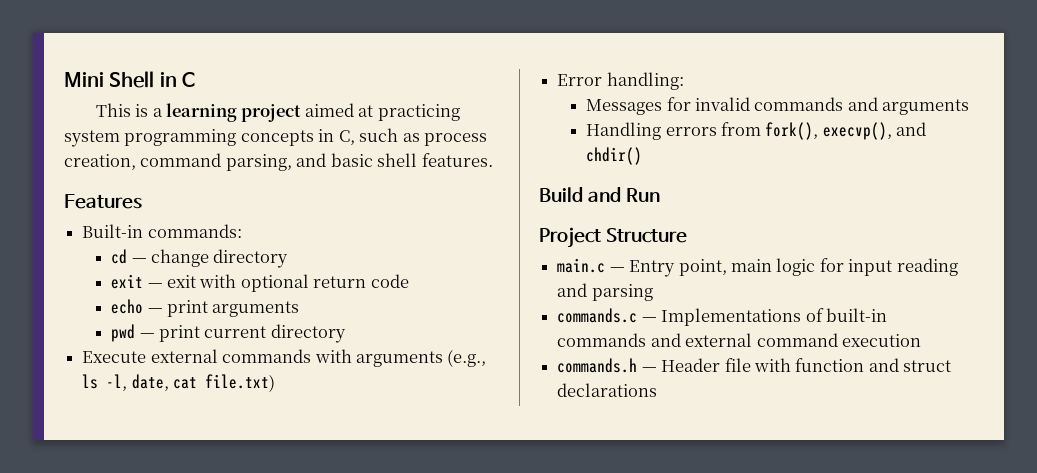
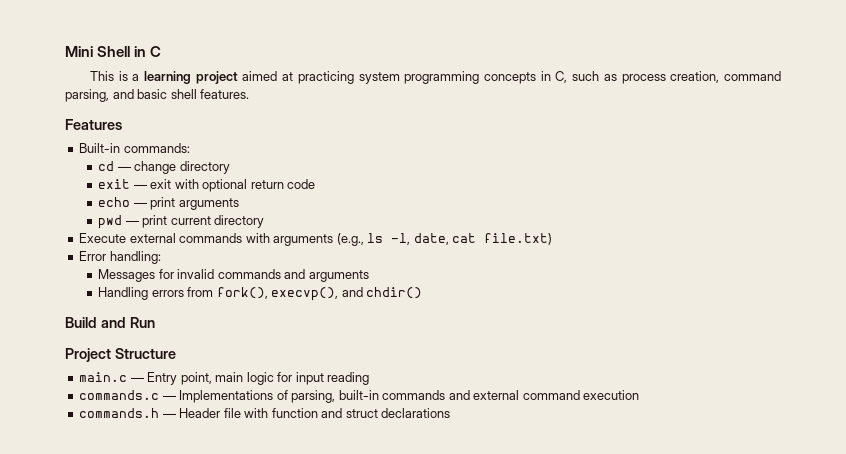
[557,283,653,301] and parsing -> (370, 378) none
(824, 315) none -> [291,390,336,403] parsing,

